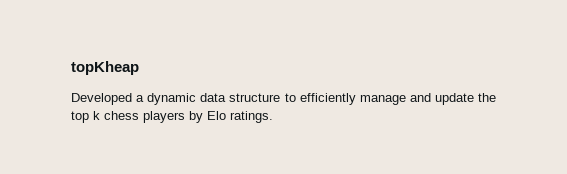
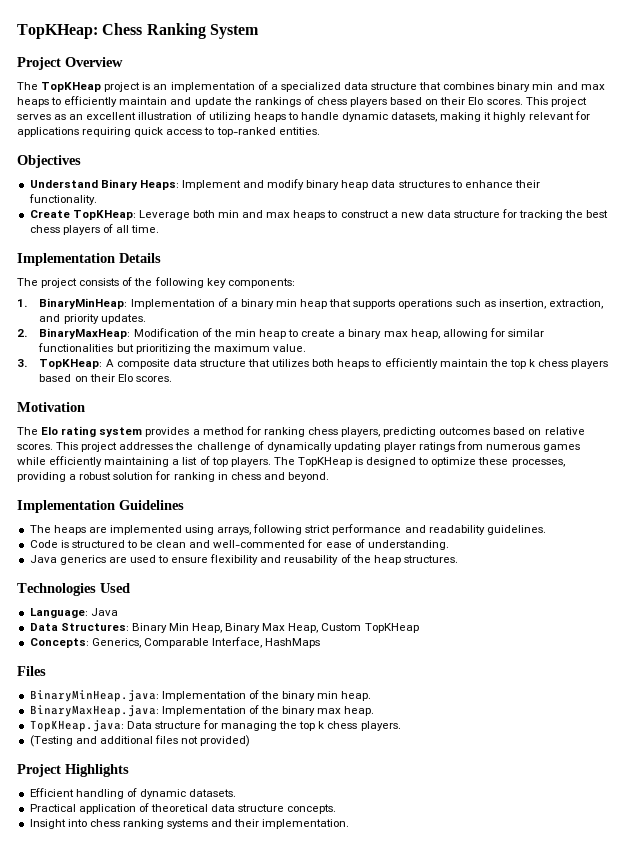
[71,61,139,75] [71,93,406,105] topKheap // Developed a dynamic data structure to efficiently manage -> [17,23,259,39] [17,57,123,70] [17,81,605,92] [17,96,168,107] TopKHeap: Chess Ranking System // Project Overview // The TopKHeap project is an implementation of a specialized data structure that combines binary min and max heaps to efficiently maintain
[71,111,273,123] top k chess players by Elo ratings. -> [254,96,587,107] [17,111,590,122] [17,127,320,137] [17,155,81,168] [29,179,540,190] [28,194,97,205] [29,209,609,220] [29,224,160,235] [17,253,161,266] [17,277,295,288] [17,298,603,309] [39,314,146,324] [17,328,544,339] [38,343,306,354] [17,358,609,369] [39,374,172,382] [17,402,85,412] [17,426,585,437] [17,441,581,452] [17,456,565,467] [17,471,329,482] [17,500,184,513] [29,524,546,535] [29,539,449,550] [29,554,458,565] [17,583,130,596] [29,608,118,618] [29,623,419,633] [29,637,321,648] [17,666,46,676] [29,690,372,702] [29,705,375,717] [29,720,401,732] [29,735,251,747] [17,764,129,777] [29,788,237,799] [29,803,337,814] [29,819,350,829] rankings of chess players based on their Elo scores. This project serves as an excellent illustration of utilizing heaps to handle dynamic datasets, making it highly relevant for applications requiring quick access to top-ranked entities. // Objectives // Understand Binary Heaps: Implement and modify binary heap data structures to enhance their functionality. // Create TopKHeap: Leverage both min and max heaps to construct a new data structure for tracking the best chess players of all time. // Implementation Details // The project consists of the following key components: // 1. BinaryMinHeap: Implementation of a binary min heap that supports operations such as insertion, extraction, and priority updates. // 2. BinaryMaxHeap: Modification of the min heap to create a binary max heap, allowing for similar functionalities but prioritizing the maximum value. // 3. TopKHeap: A composite data structure that utilizes both heaps to efficiently maintain the top k chess players based on their Elo scores. // Motivation // The Elo rating system provides a method for ranking chess players, predicting outcomes based on relative scores. This project addresses the challenge of dynamically updating player ratings from numerous games while efficiently maintaining a list of top players. The TopKHeap is designed to optimize these processes, providing a robust solution for ranking in chess and beyond. // Implementation Guidelines // The heaps are implemented using arrays, following strict performance and readability guidelines. // Code is structured to be clean and well-commented for ease of understanding. // Java generics are used to ensure flexibility and reusability of the heap structures. // Technologies Used // Language: Java // Data Structures: Binary Min Heap, Binary Max Heap, Custom TopKHeap // Concepts: Generics, Comparable Interface, HashMaps // Files // BinaryMinHeap.java: Implementation of the binary min heap. // BinaryMaxHeap.java: Implementation of the binary max heap. // TopKHeap.java: Data structure for managing the top k chess players. // (Testing and additional files not provided) // Project Highlights // Efficient handling of dynamic datasets. // Practical application of theoretical data structure concepts. // Insight into chess ranking systems and their implementation.

